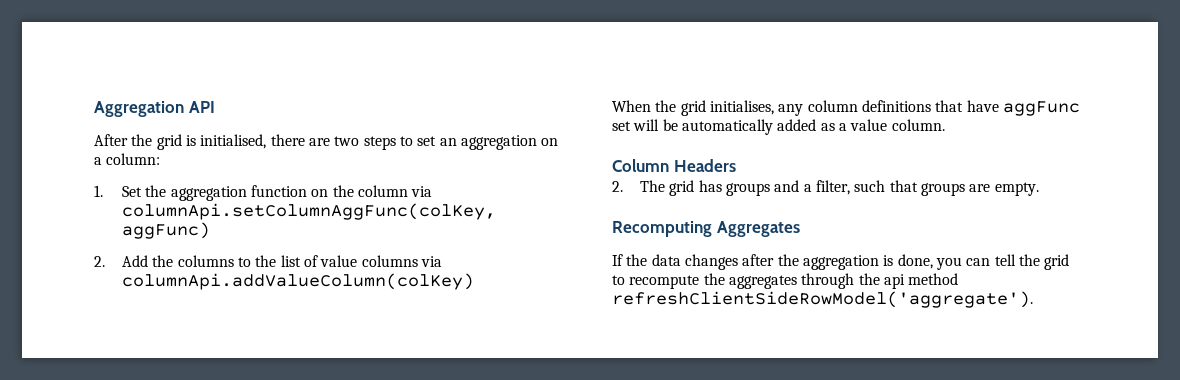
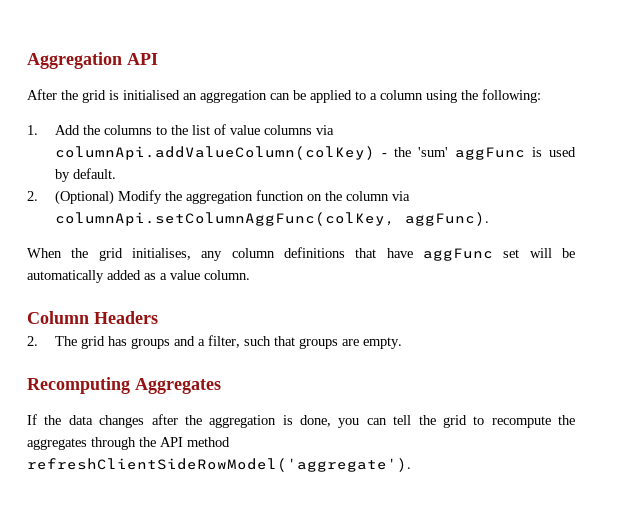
[200,134,559,150] [94,153,161,165] [94,185,433,201] [122,203,497,220] [122,222,211,239] [94,256,105,267] initialised, there are two steps to set an aggregation on a column: // 1. Set the aggregation function on the column via columnApi.setColumnAggFunc(colKey, aggFunc) // 2. -> [123,89,541,103] [27,125,38,135] initialised an aggregation can be applied to a column using the following: // 1.
(475, 281) none -> [382,147,576,160] [55,168,117,182] [27,190,411,205] [55,212,490,226] - the 'sum' aggFunc is used by default. // 2. (Optional) Modify the aggregation function on the column via columnApi.setColumnAggFunc(colKey, aggFunc).
[883,274,905,289] api -> [160,437,183,447] API

